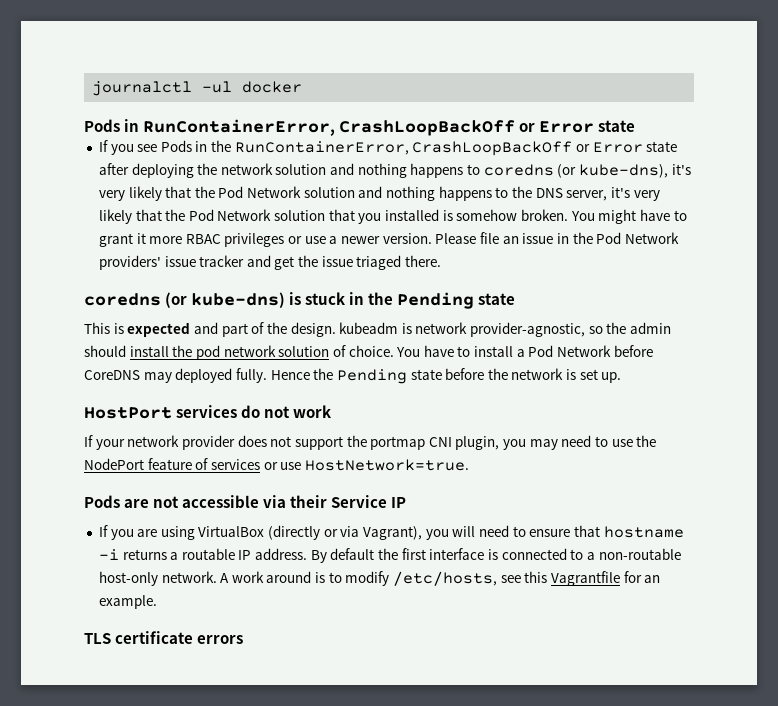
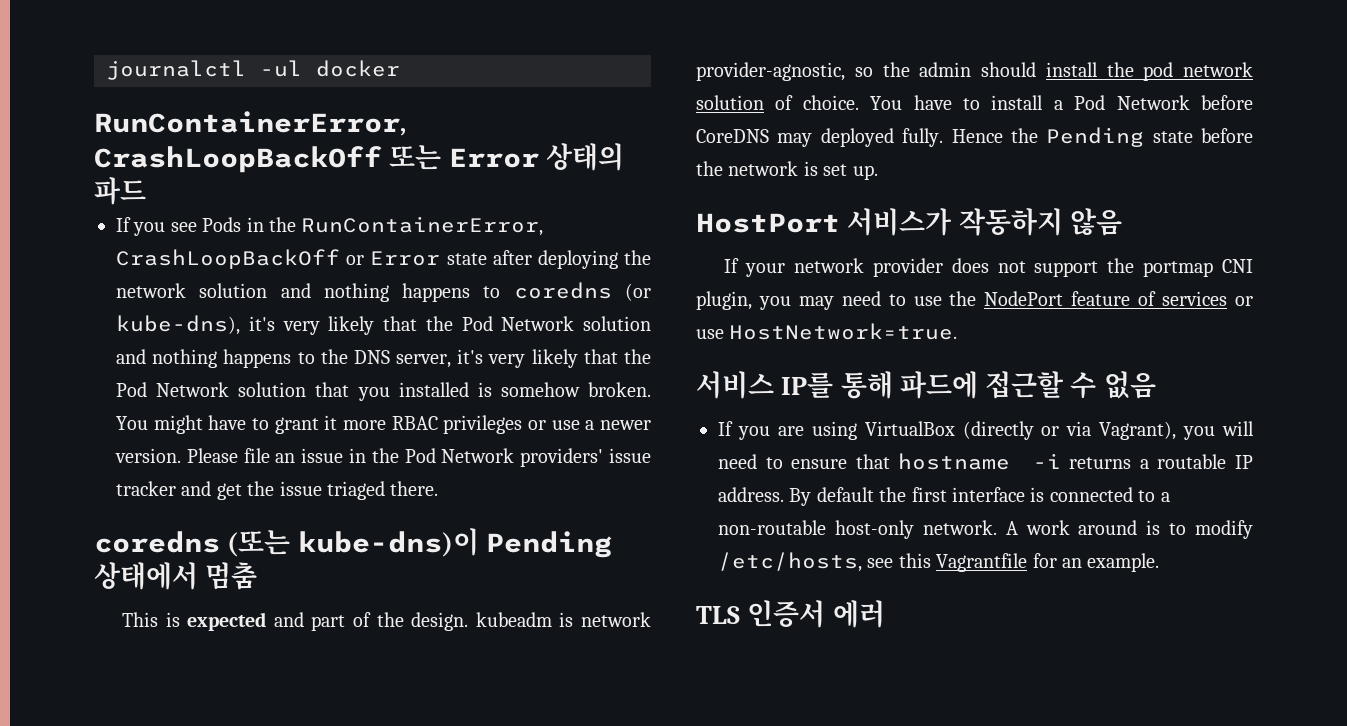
[84,119,636,136] Pods in RunContainerError, CrashLoopBackOff or Error state -> [94,111,406,136] [94,143,624,173] [94,177,146,205] RunContainerError, CrashLoopBackOff 또는 Error 상태의 파드
[165,292,516,309] (or kube-dns) is stuck in the Pending state -> [227,528,612,558] [94,562,258,590] (또는 kube-dns)이 Pending 상태에서 멈춤
[176,405,332,418] services do not work -> [847,208,1122,236] 서비스가 작동하지 않음
[84,495,407,508] Pods are not accessible via their Service IP -> [696,371,1156,399] 서비스 IP를 통해 파드에 접근할 수 없음
[115,631,244,644] certificate errors -> [747,600,885,628] 인증서 에러

